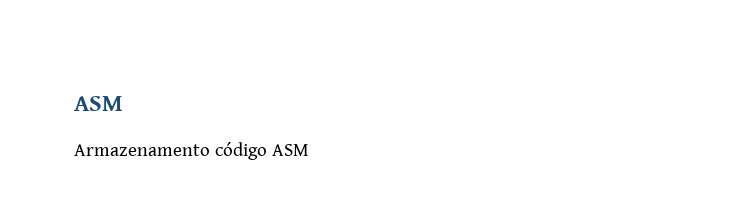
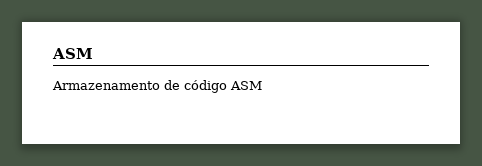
(210, 150) none -> [164,80,180,90] de

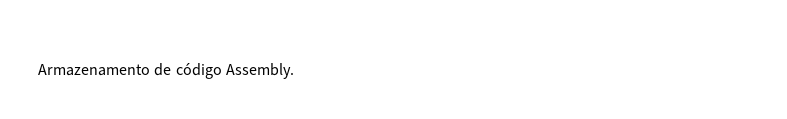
[52,48,93,59] ASM // -> (38, 70) none
[230,81,262,90] ASM -> [225,63,294,79] Assembly.

